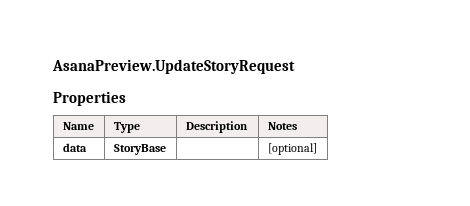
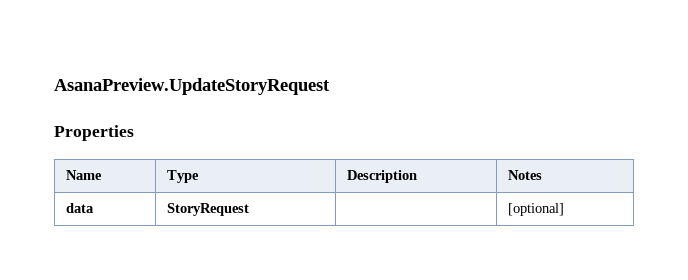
[113,144,166,155] StoryBase -> [166,203,249,216] StoryRequest

